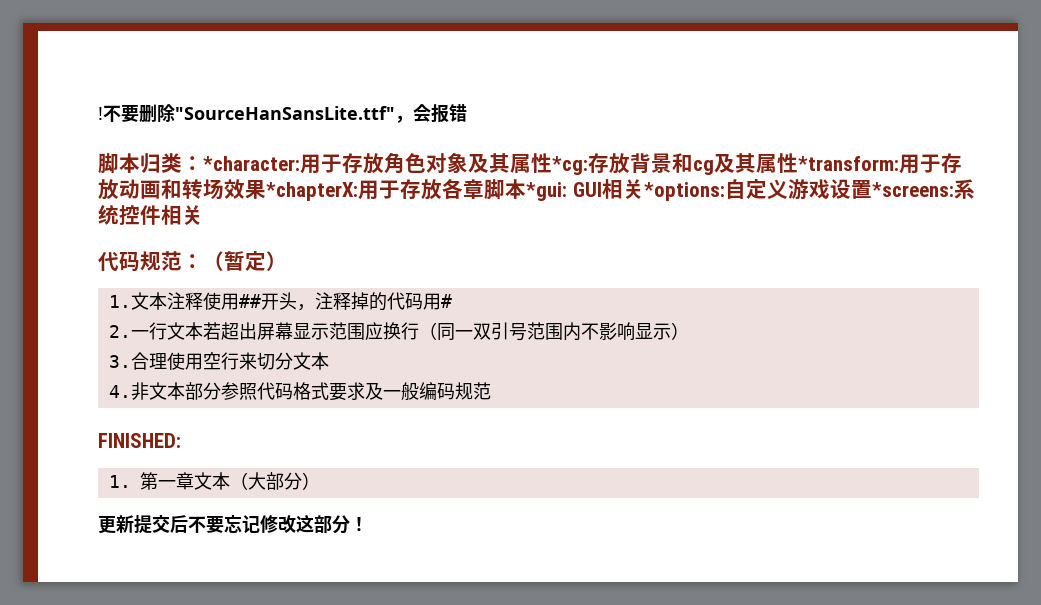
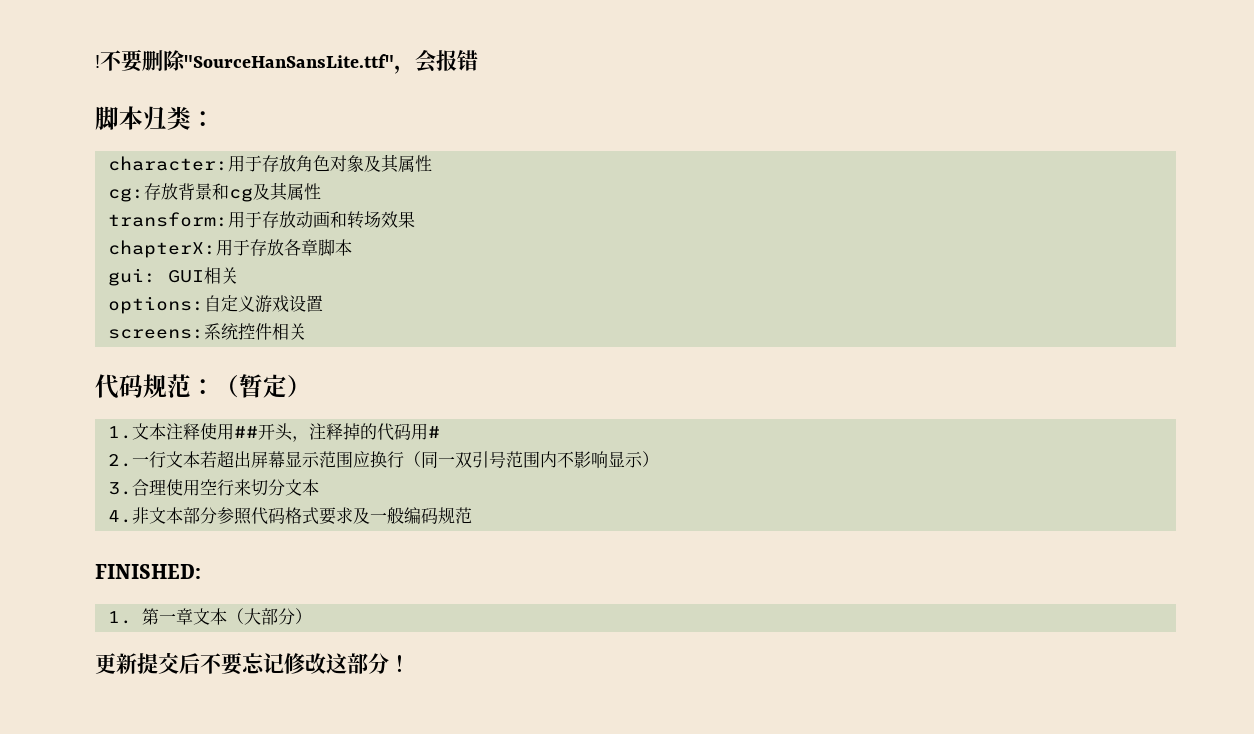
[203,156,300,171] *character: -> [107,156,228,171] // character:
[552,156,588,175] *cg: -> [107,188,144,202] // cg:
[798,156,899,171] *transform: -> [107,212,228,227] // transform:
[266,182,358,201] *chapterX: -> [107,240,216,258] // chapterX:
[526,182,567,201] *gui: -> [107,268,156,286] // gui:
[643,182,725,201] *options: -> [107,296,204,314] // options:
[871,182,954,197] *screens: -> [107,329,204,339] // screens:

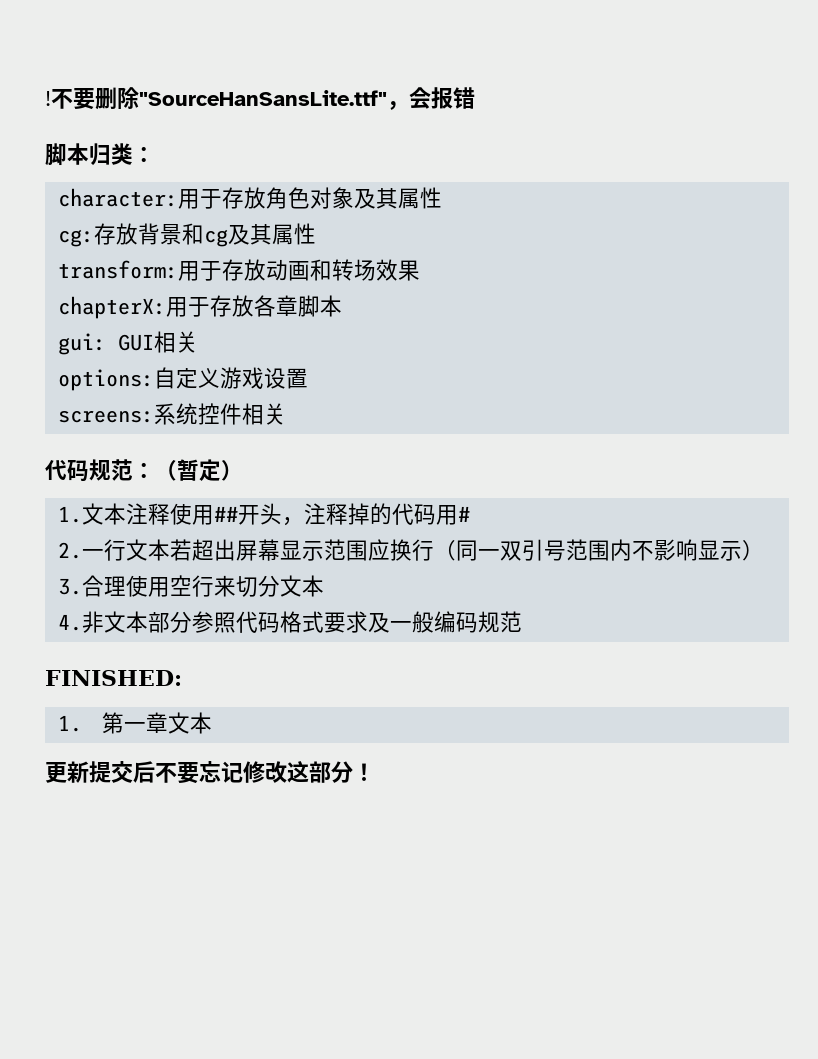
[227,608,313,625] （大部分） -> (213, 723) none

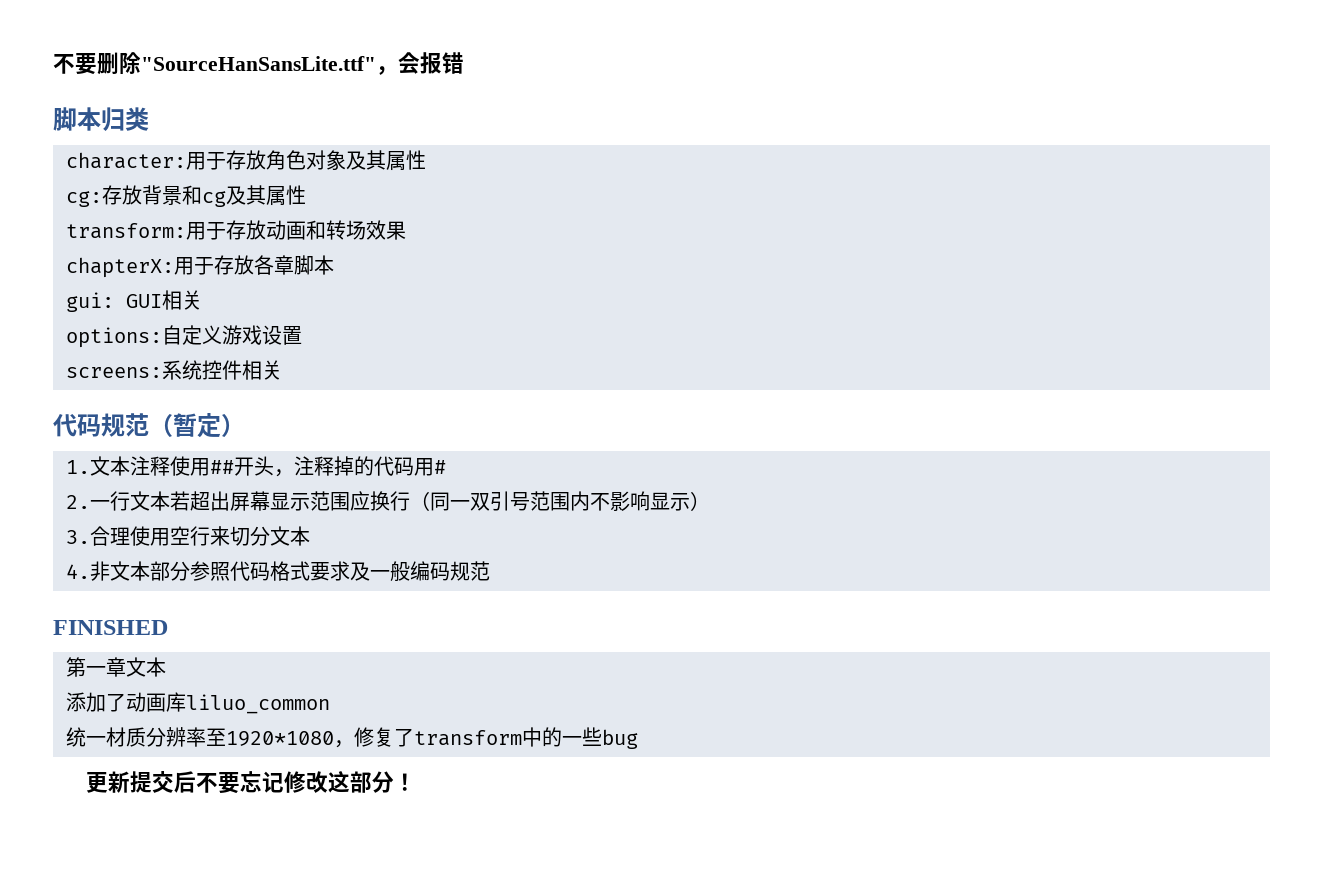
[45,91,51,106] ! -> (53, 64) none
[133,146,155,162] ： -> (149, 119) none
[133,462,155,478] ： -> (149, 425) none
[45,670,182,686] [58,715,83,732] FINISHED: // 1. -> [53,620,168,635] FINISHED //
(213, 723) none -> [65,692,330,714] [65,727,638,749] // 添加了动画库liluo_common // 统一材质分辨率至1920*1080，修复了transform中的一些bug

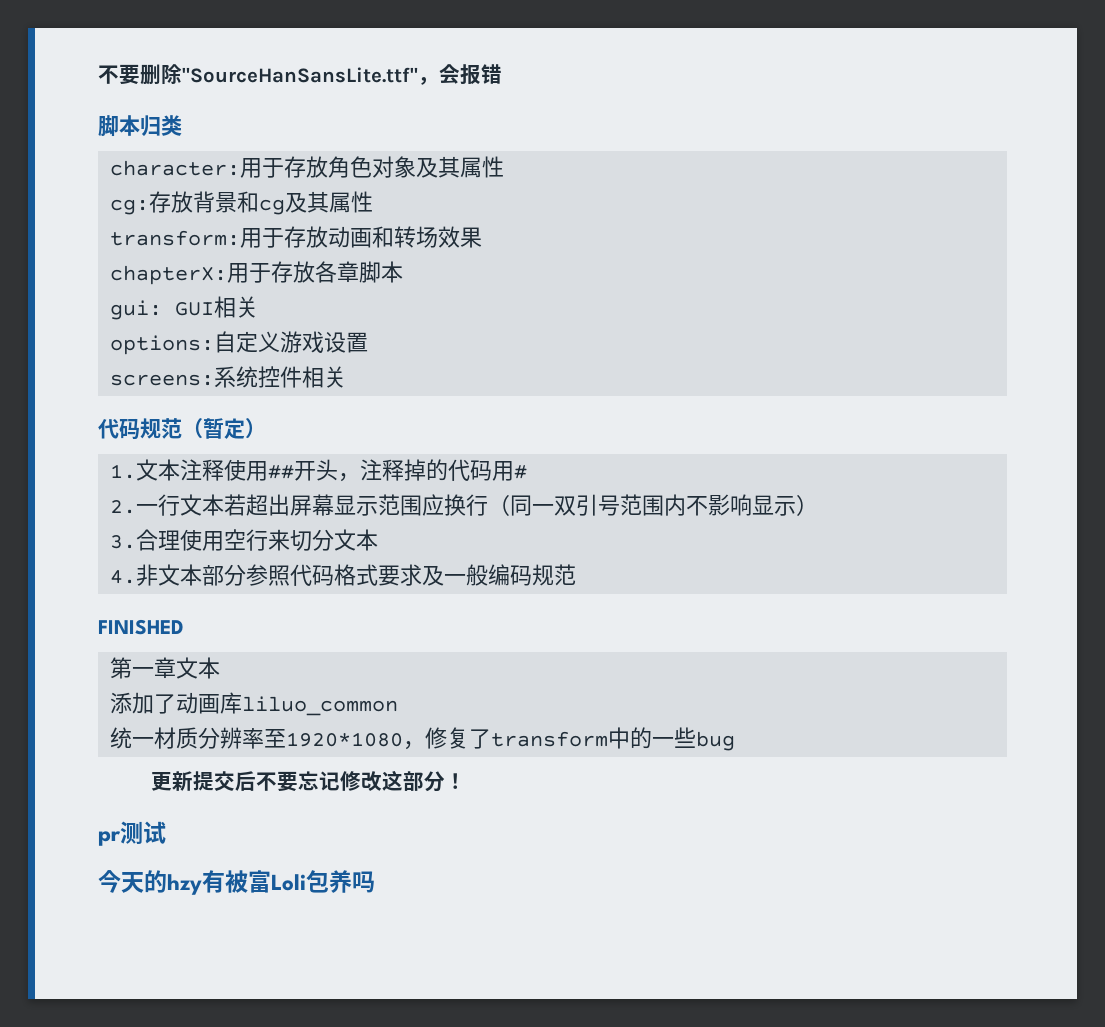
(416, 782) none -> [98,821,166,846] [98,870,375,895] // pr测试 // 今天的hzy有被富Loli包养吗

